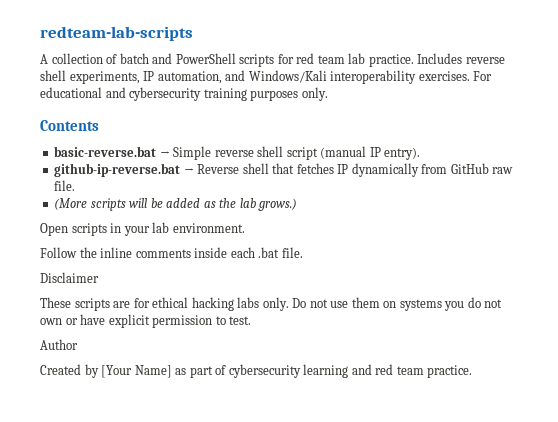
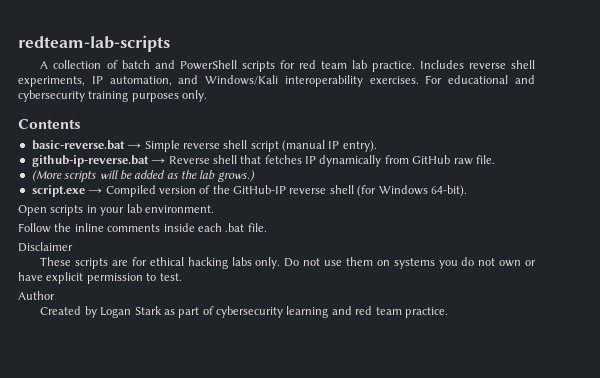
(298, 204) none -> [31,185,467,197] // script.exe → Compiled version of the GitHub-IP reverse shell (for Windows 64-bit).
[101,365,172,378] [Your Name] -> [100,306,162,318] Logan Stark

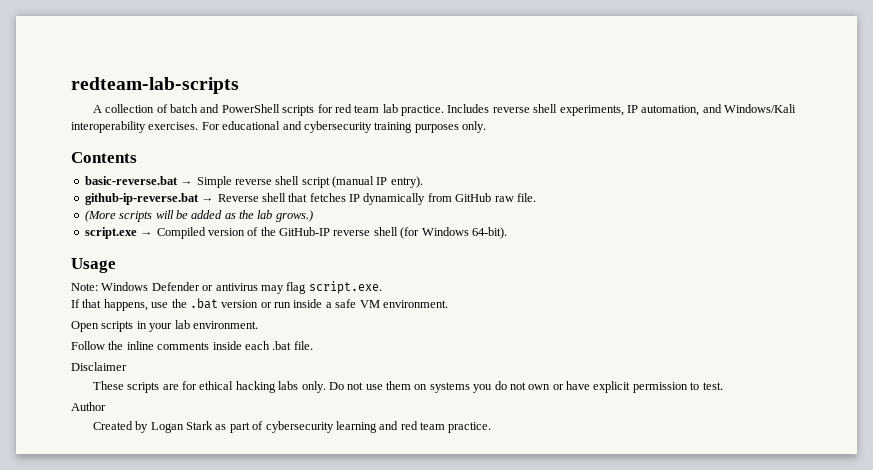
(467, 191) none -> [71,258,116,273] [71,281,382,294] [71,298,448,311] // Usage // Note: Windows Defender or antivirus may flag script.exe. // If that happens, use the .bat version or run inside a safe VM environment.

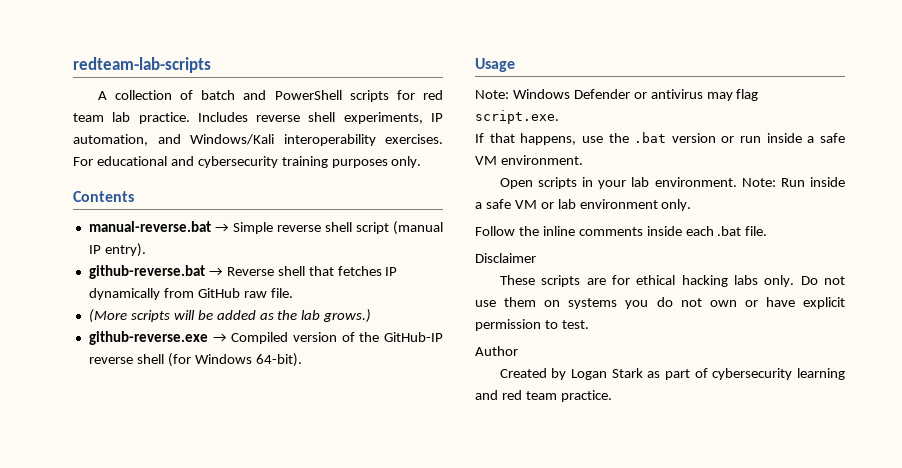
[84,176,178,185] basic-reverse.bat -> [88,221,211,232] manual-reverse.bat
[84,193,199,205] github-ip-reverse.bat -> [88,265,205,279] github-reverse.bat
[84,227,137,239] script.exe -> [88,331,208,345] github-reverse.exe
(258, 325) none -> [741,177,846,187] [475,199,692,211] Note: Run inside a safe VM or lab environment only.

